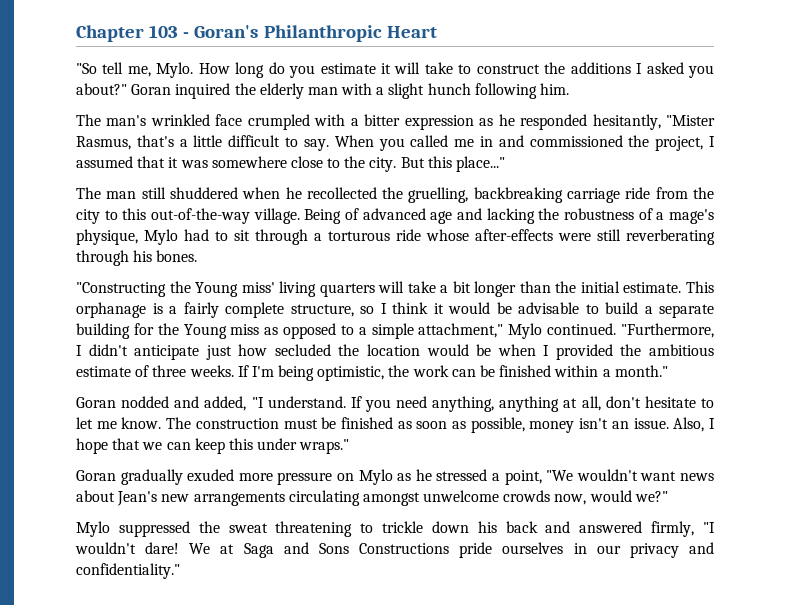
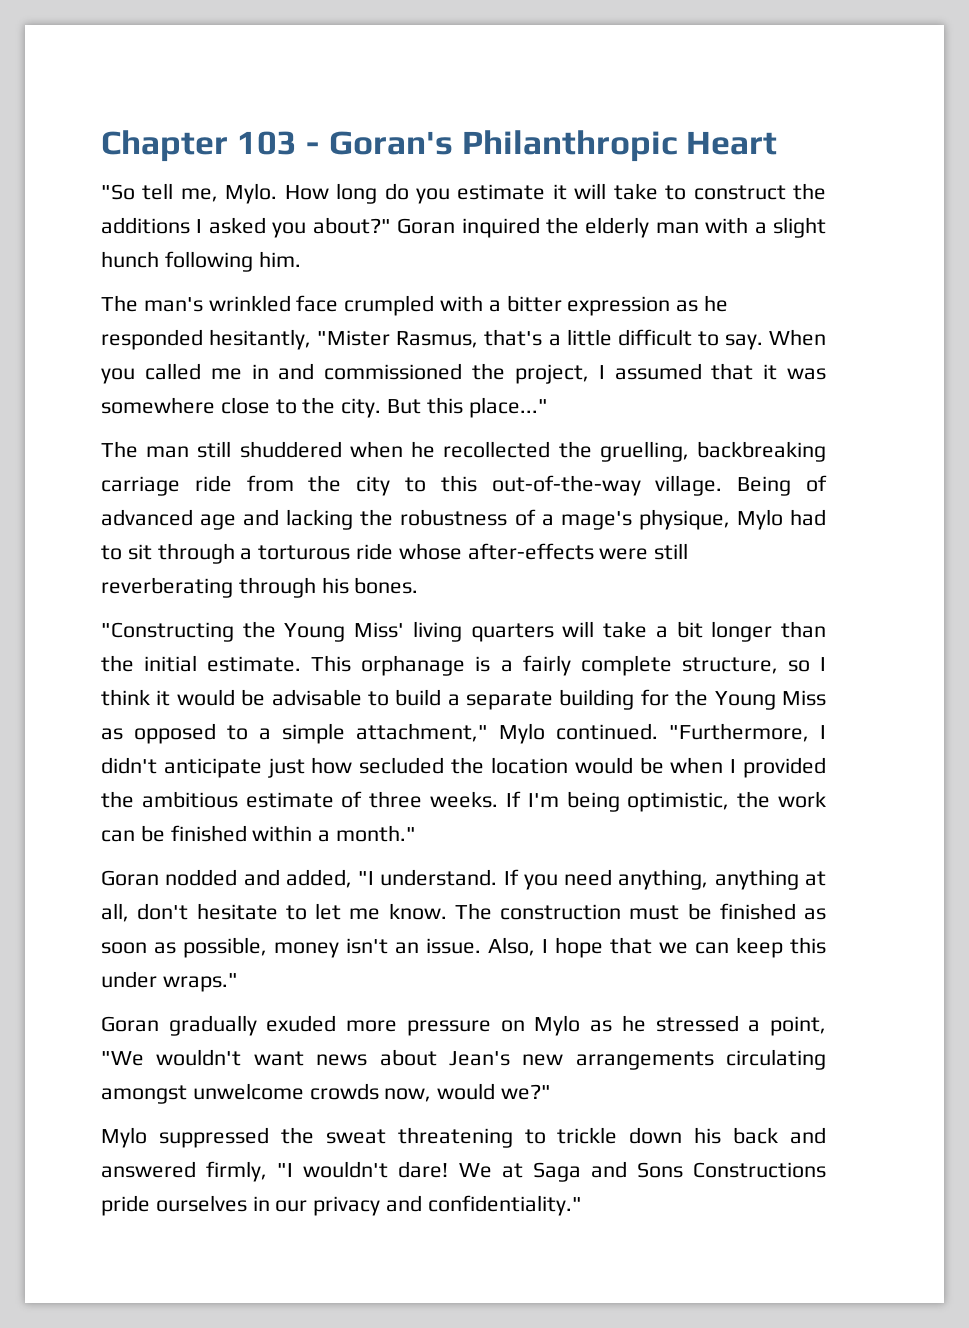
[241,282,275,293] miss' -> [354,622,405,638] Miss'
[230,324,260,335] miss -> [781,690,826,706] Miss

